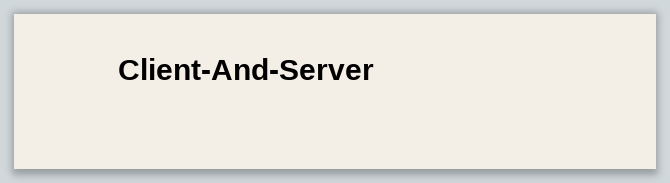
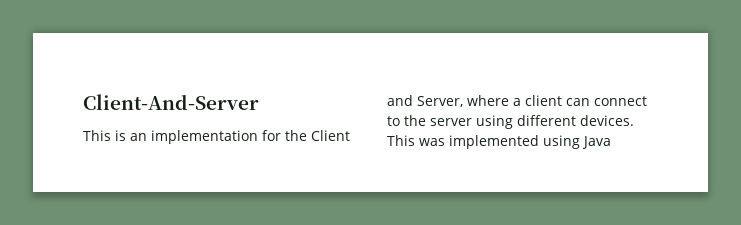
(374, 69) none -> [83,130,350,144] [387,95,647,107] [387,115,634,129] [387,135,611,149] // This is an implementation for the Client and Server, where a client can connect to the server using different devices. This was implemented using Java

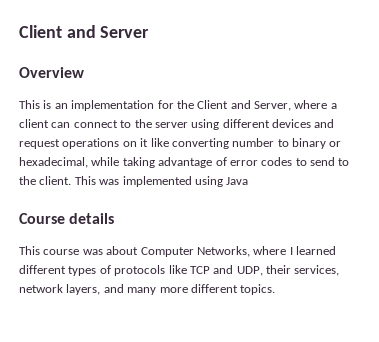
[83,94,259,110] Client-And-Server -> [19,25,150,38] [19,67,84,78] Client and Server // Overview
[580,115,634,126] devices. -> [272,119,335,128] [19,138,342,149] [19,157,350,168] [19,176,72,185] devices and request operations on it like converting number to binary or hexadecimal, while taking advantage of error codes to send to the client.
(611, 142) none -> [19,213,115,224] [19,246,336,257] [19,265,340,276] [19,284,276,295] // Course details // This course was about Computer Networks, where I learned different types of protocols like TCP and UDP, their services, network layers, and many more different topics.

